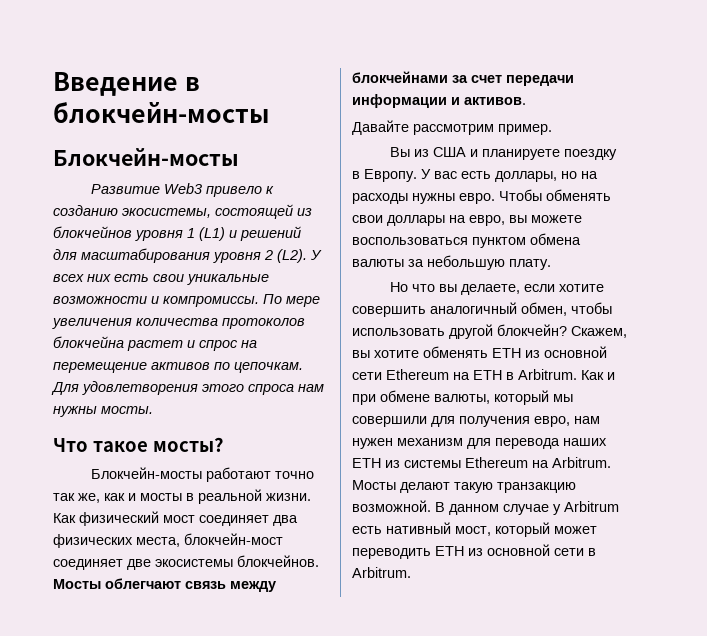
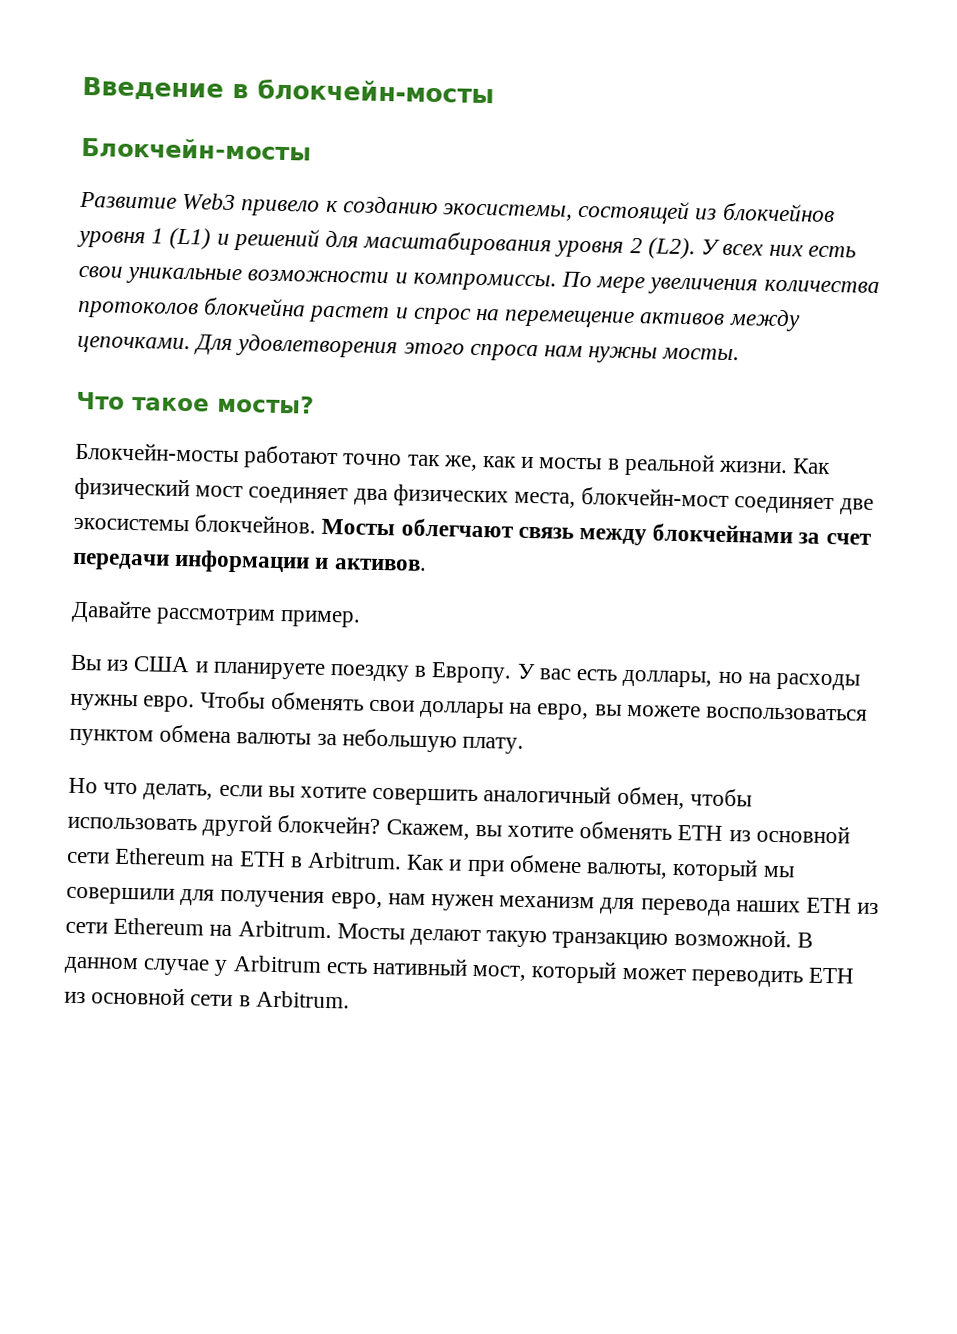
[214,362,303,373] по цепочкам. -> [728,308,801,332] [77,335,191,355] между цепочками.
[438,284,555,295] вы делаете, если -> [143,783,295,801] делать, если вы
[404,460,461,468] системы -> [65,921,108,934] сети

